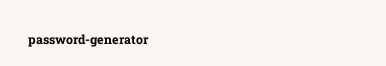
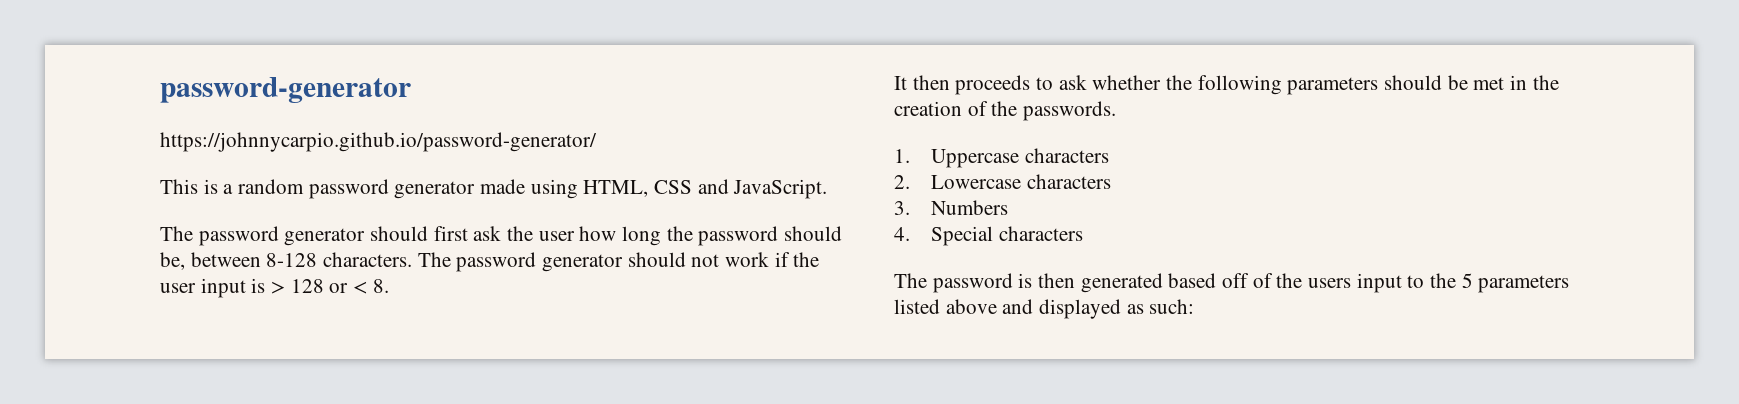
(149, 40) none -> [160,132,597,152] [160,179,828,199] [160,226,843,246] [160,252,820,272] [160,278,389,298] [894,75,1559,95] [894,101,1117,121] [894,148,1109,168] [894,174,1111,189] [894,200,1009,215] [894,226,1083,246] [894,273,1570,293] [894,299,1195,319] // https://johnnycarpio.github.io/password-generator/ // This is a random password generator made using HTML, CSS and JavaScript. // The password generator should first ask the user how long the password should be, between 8-128 characters. The password generator should not work if the user input is > 128 or < 8. // It then proceeds to ask whether the following parameters should be met in the creation of the passwords. // 1. Uppercase characters // 2. Lowercase characters // 3. Numbers // 4. Special characters // The password is then generated based off of the users input to the 5 parameters listed above and displayed as such:

